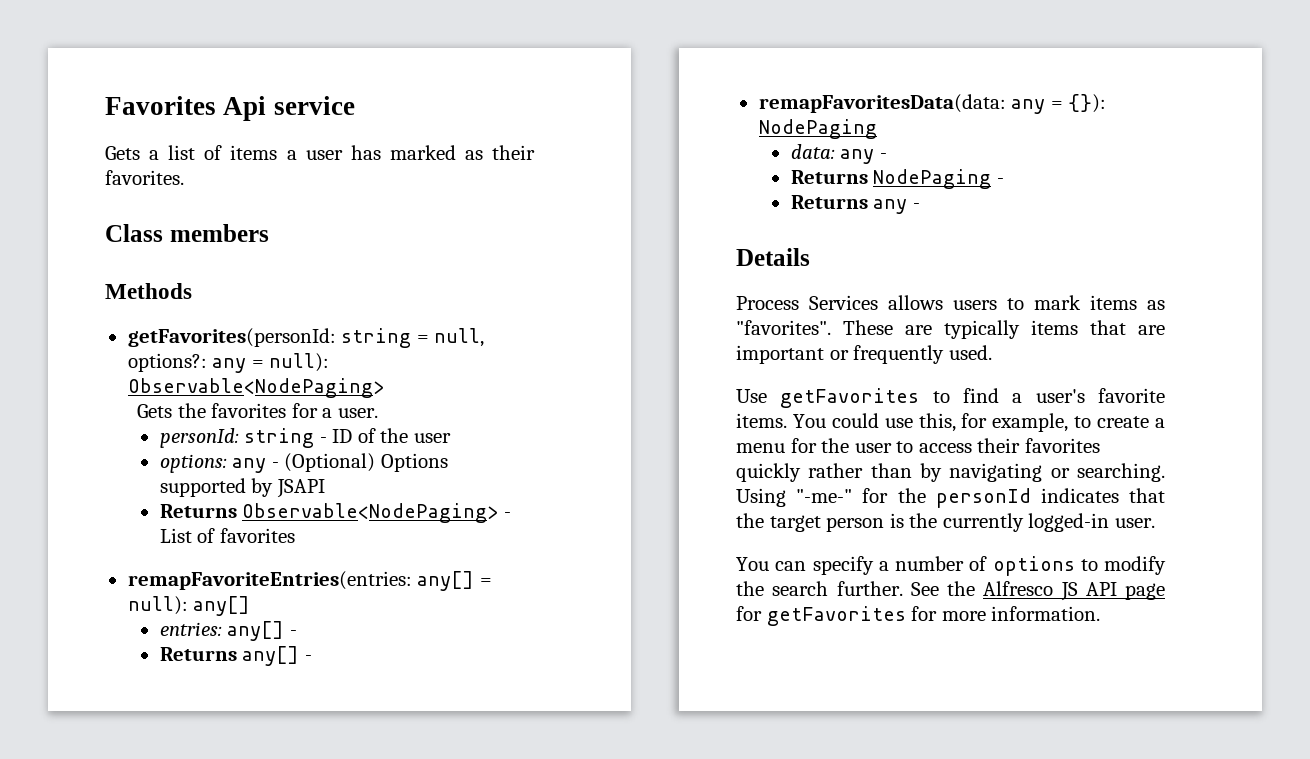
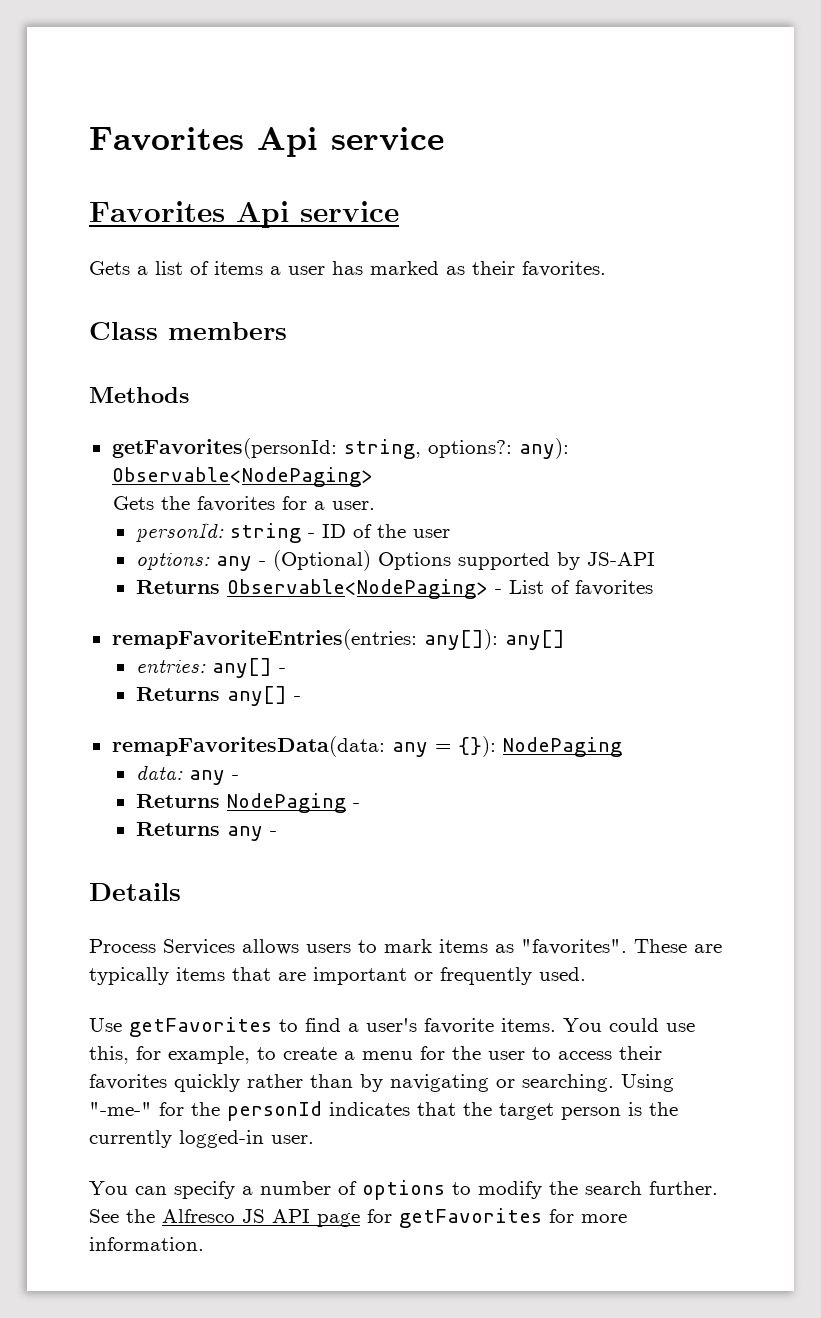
[105,96,355,121] Favorites Api service -> [89,127,444,157] [89,201,399,228] Favorites Api service // Favorites Api service
[341,328,485,348] [127,353,330,373] string = null, options?: any = null): -> [343,438,569,459] string, options?: any):
[276,479,325,498] JSAPI -> [586,552,655,566] JS-API
[417,571,492,591] [127,596,188,615] any[] = null): -> [423,629,498,650] any[]):

